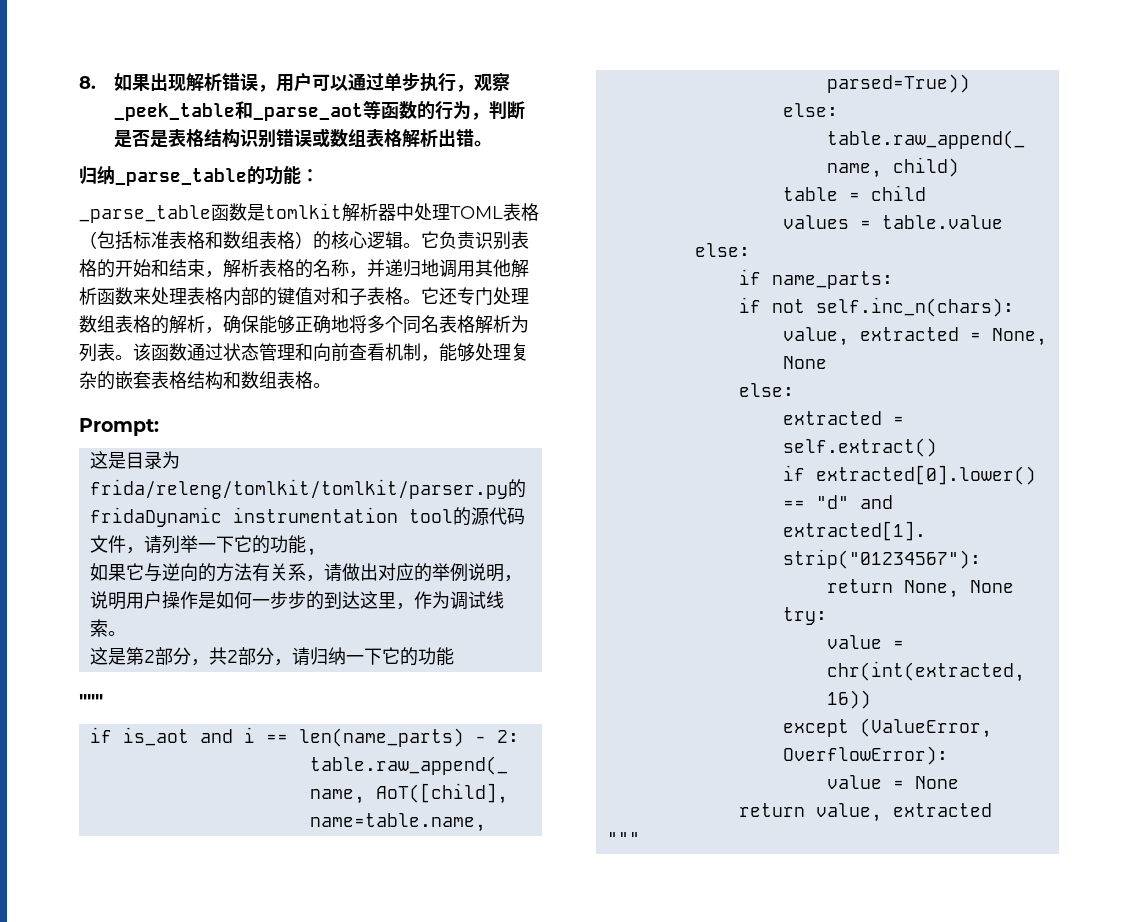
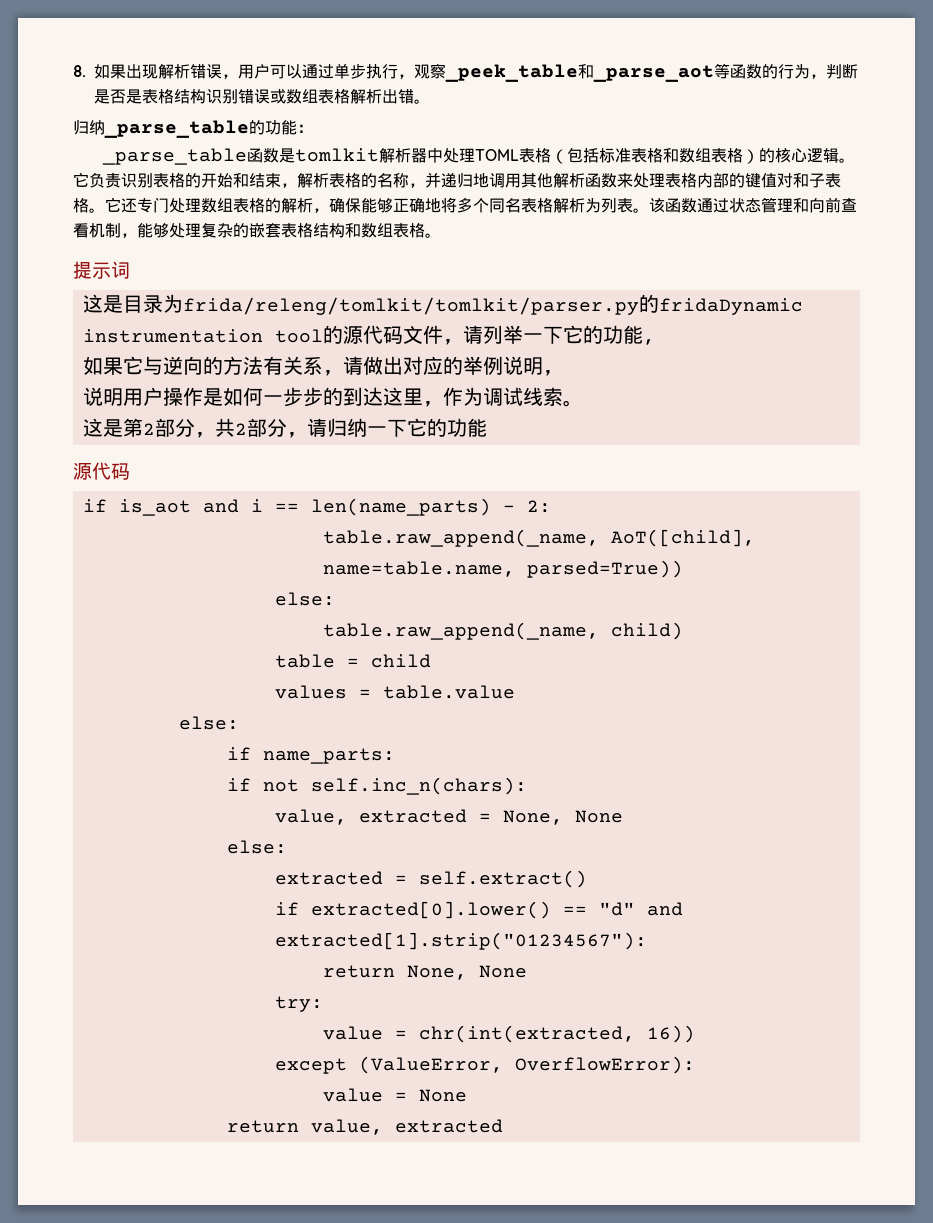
[79,418,159,436] Prompt: -> [73,261,130,279] 提示词
[79,694,103,708] """ -> [73,462,130,480] 源代码
[606,832,640,845] // """ -> (503, 1126) none

